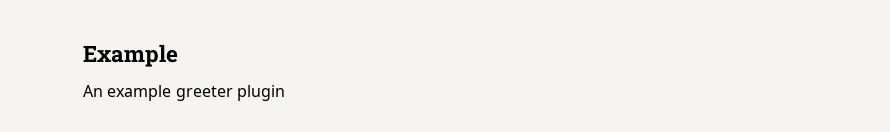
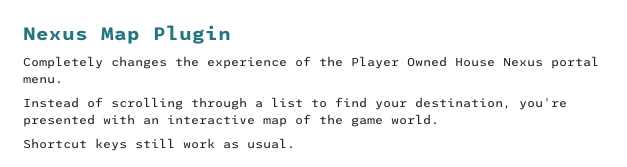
[83,44,178,67] [83,85,285,101] Example // An example greeter plugin -> [23,25,231,44] [23,56,599,69] [23,77,63,84] [23,97,567,110] [23,114,439,127] [23,138,295,151] Nexus Map Plugin // Completely changes the experience of the Player Owned House Nexus portal menu. // Instead of scrolling through a list to find your destination, you're presented with an interactive map of the game world. // Shortcut keys still work as usual.

